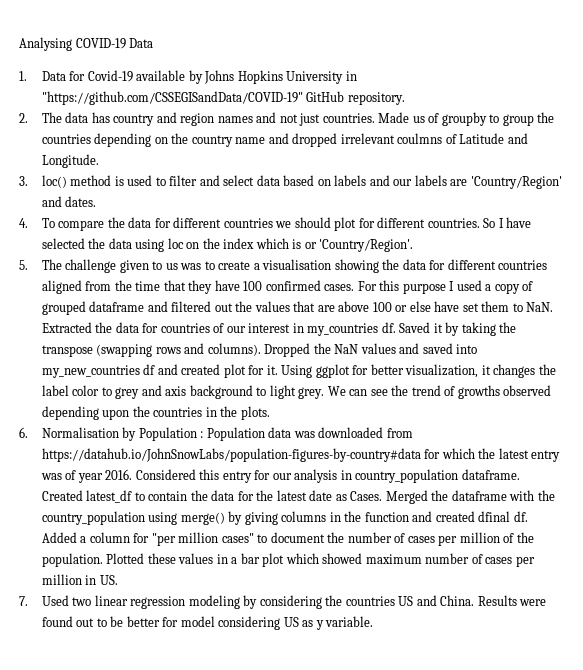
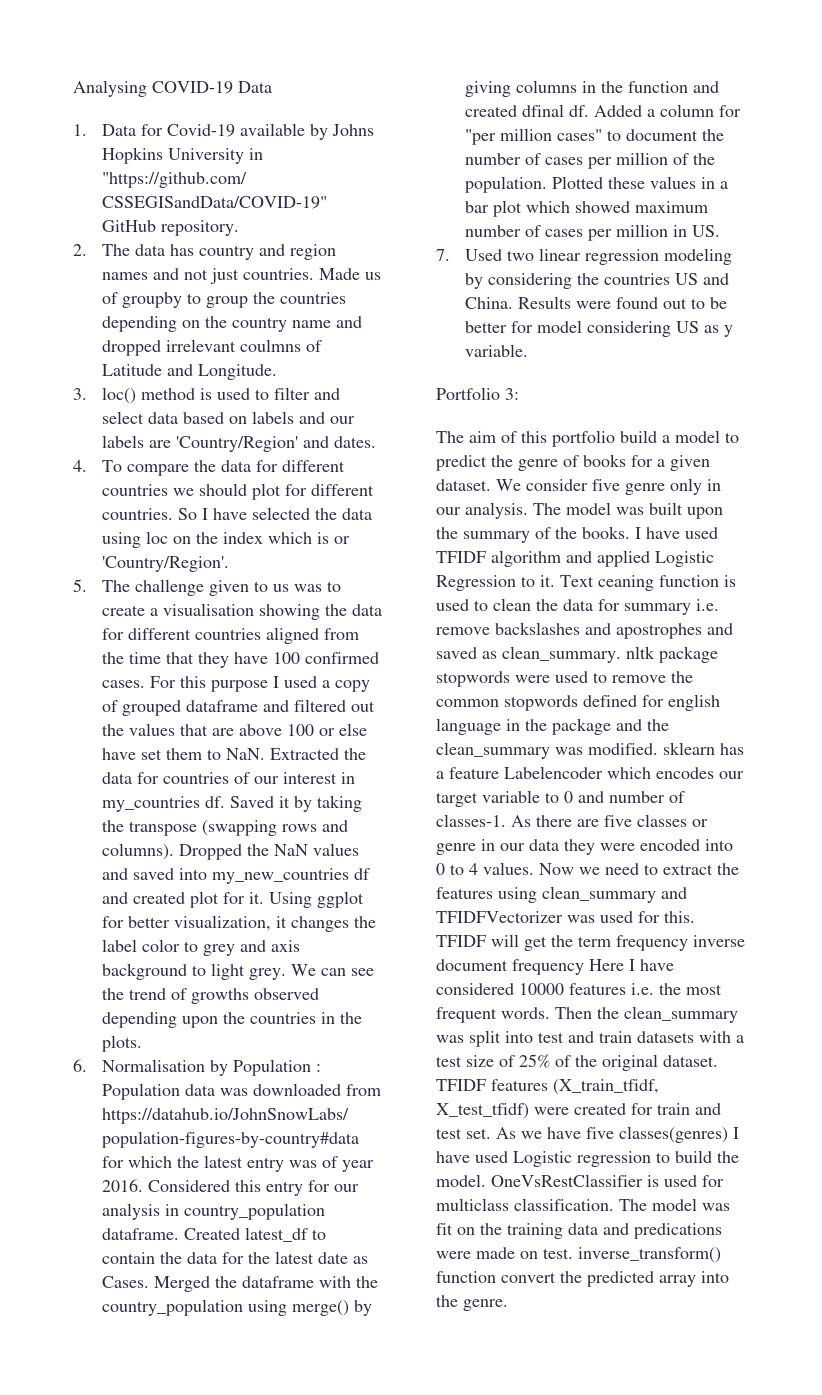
(374, 621) none -> [436,387,519,400] [436,430,739,447] [436,454,710,471] [436,478,721,495] [436,502,723,519] [436,526,718,543] [436,550,714,567] [436,575,736,591] [436,598,719,615] [436,622,733,639] [436,646,718,663] [436,671,693,687] [436,694,720,711] [436,718,669,735] [436,742,744,759] [436,766,744,779] [436,790,685,807] [436,814,708,827] [436,839,733,855] [436,862,739,875] [436,886,687,903] [436,911,695,923] [436,934,745,951] [436,959,674,975] [436,983,722,995] [436,1006,738,1023] [436,1030,744,1047] [436,1054,718,1071] [436,1079,659,1095] [436,1103,721,1119] [436,1126,739,1143] [436,1150,739,1167] [436,1174,724,1187] [436,1198,730,1211] [436,1223,722,1239] [436,1247,721,1263] [436,1271,729,1287] [436,1295,508,1311] // Portfolio 3: // The aim of this portfolio build a model to predict the genre of books for a given dataset. We consider five genre only in our analysis. The model was built upon the summary of the books. I have used TFIDF algorithm and applied Logistic Regression to it. Text ceaning function is used to clean the data for summary i.e. remove backslashes and apostrophes and saved as clean_summary. nltk package stopwords were used to remove the common stopwords defined for english language in the package and the clean_summary was modified. sklearn has a feature Labelencoder which encodes our target variable to 0 and number of classes-1. As there are five classes or genre in our data they were encoded into 0 to 4 values. Now we need to extract the features using clean_summary and TFIDFVectorizer was used for this. TFIDF will get the term frequency inverse document frequency Here I have considered 10000 features i.e. the most frequent words. Then the clean_summary was split into test and train datasets with a test size of 25% of the original dataset. TFIDF features (X_train_tfidf, X_test_tfidf) were created for train and test set. As we have five classes(genres) I have used Logistic regression to build the model. OneVsRestClassifier is used for multiclass classification. The model was fit on the training data and predications were made on test. inverse_transform() function convert the predicted array into the genre.

